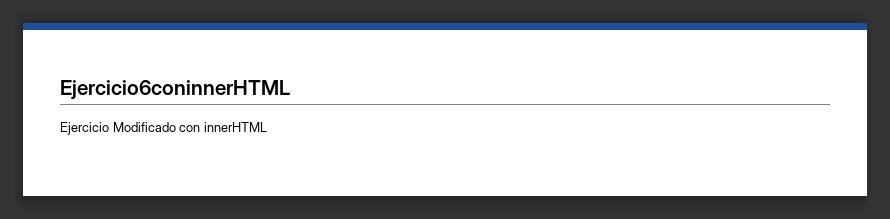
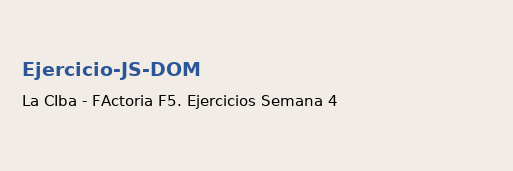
[60,80,290,100] [60,122,267,135] Ejercicio6coninnerHTML // Ejercicio Modificado con innerHTML -> [22,62,201,80] [22,95,338,109] Ejercicio-JS-DOM // La CIba - FActoria F5. Ejercicios Semana 4

